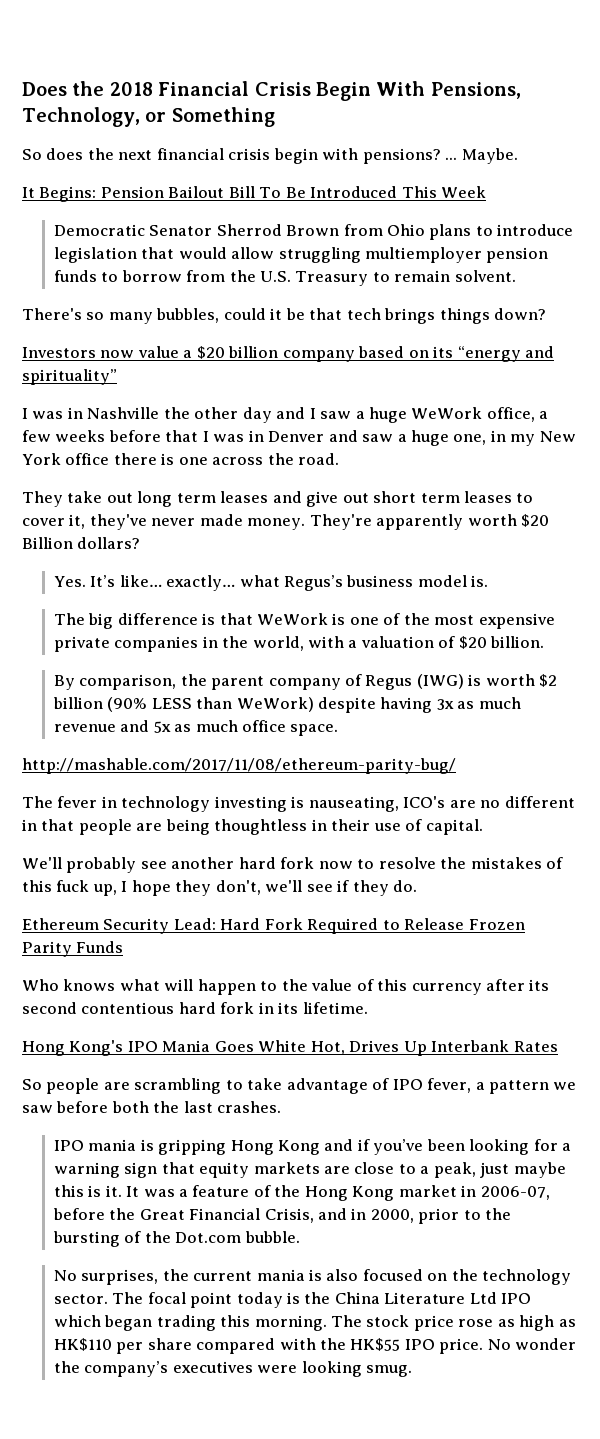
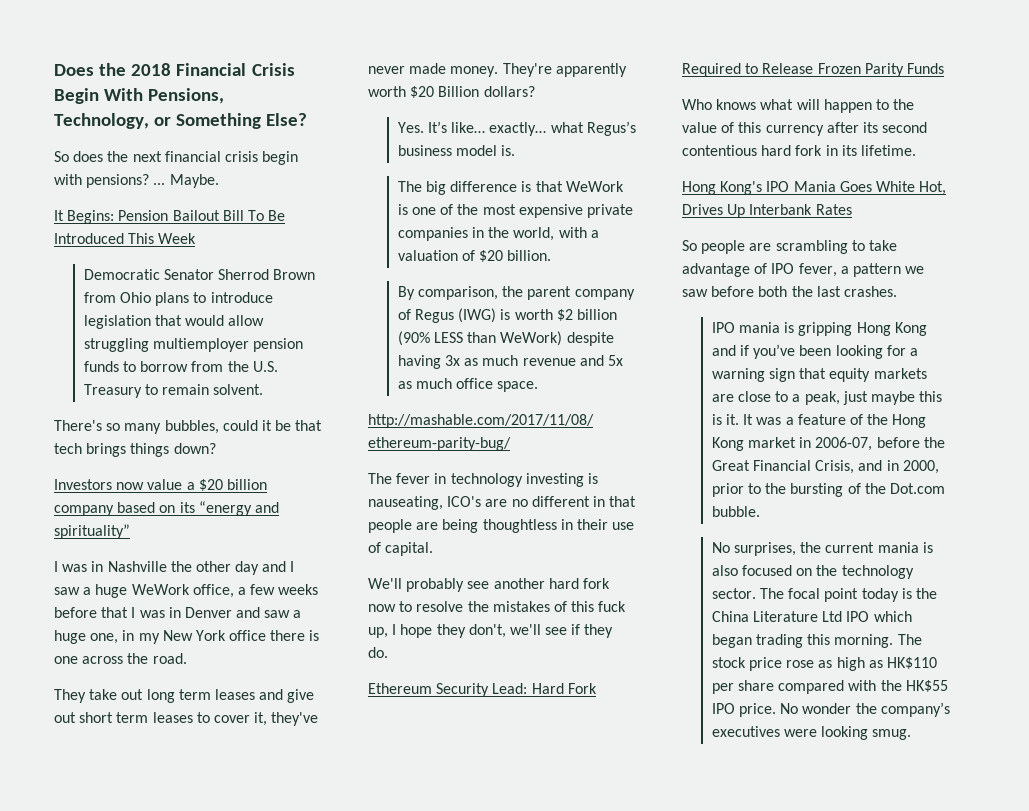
(275, 117) none -> [266,113,308,126] Else?

